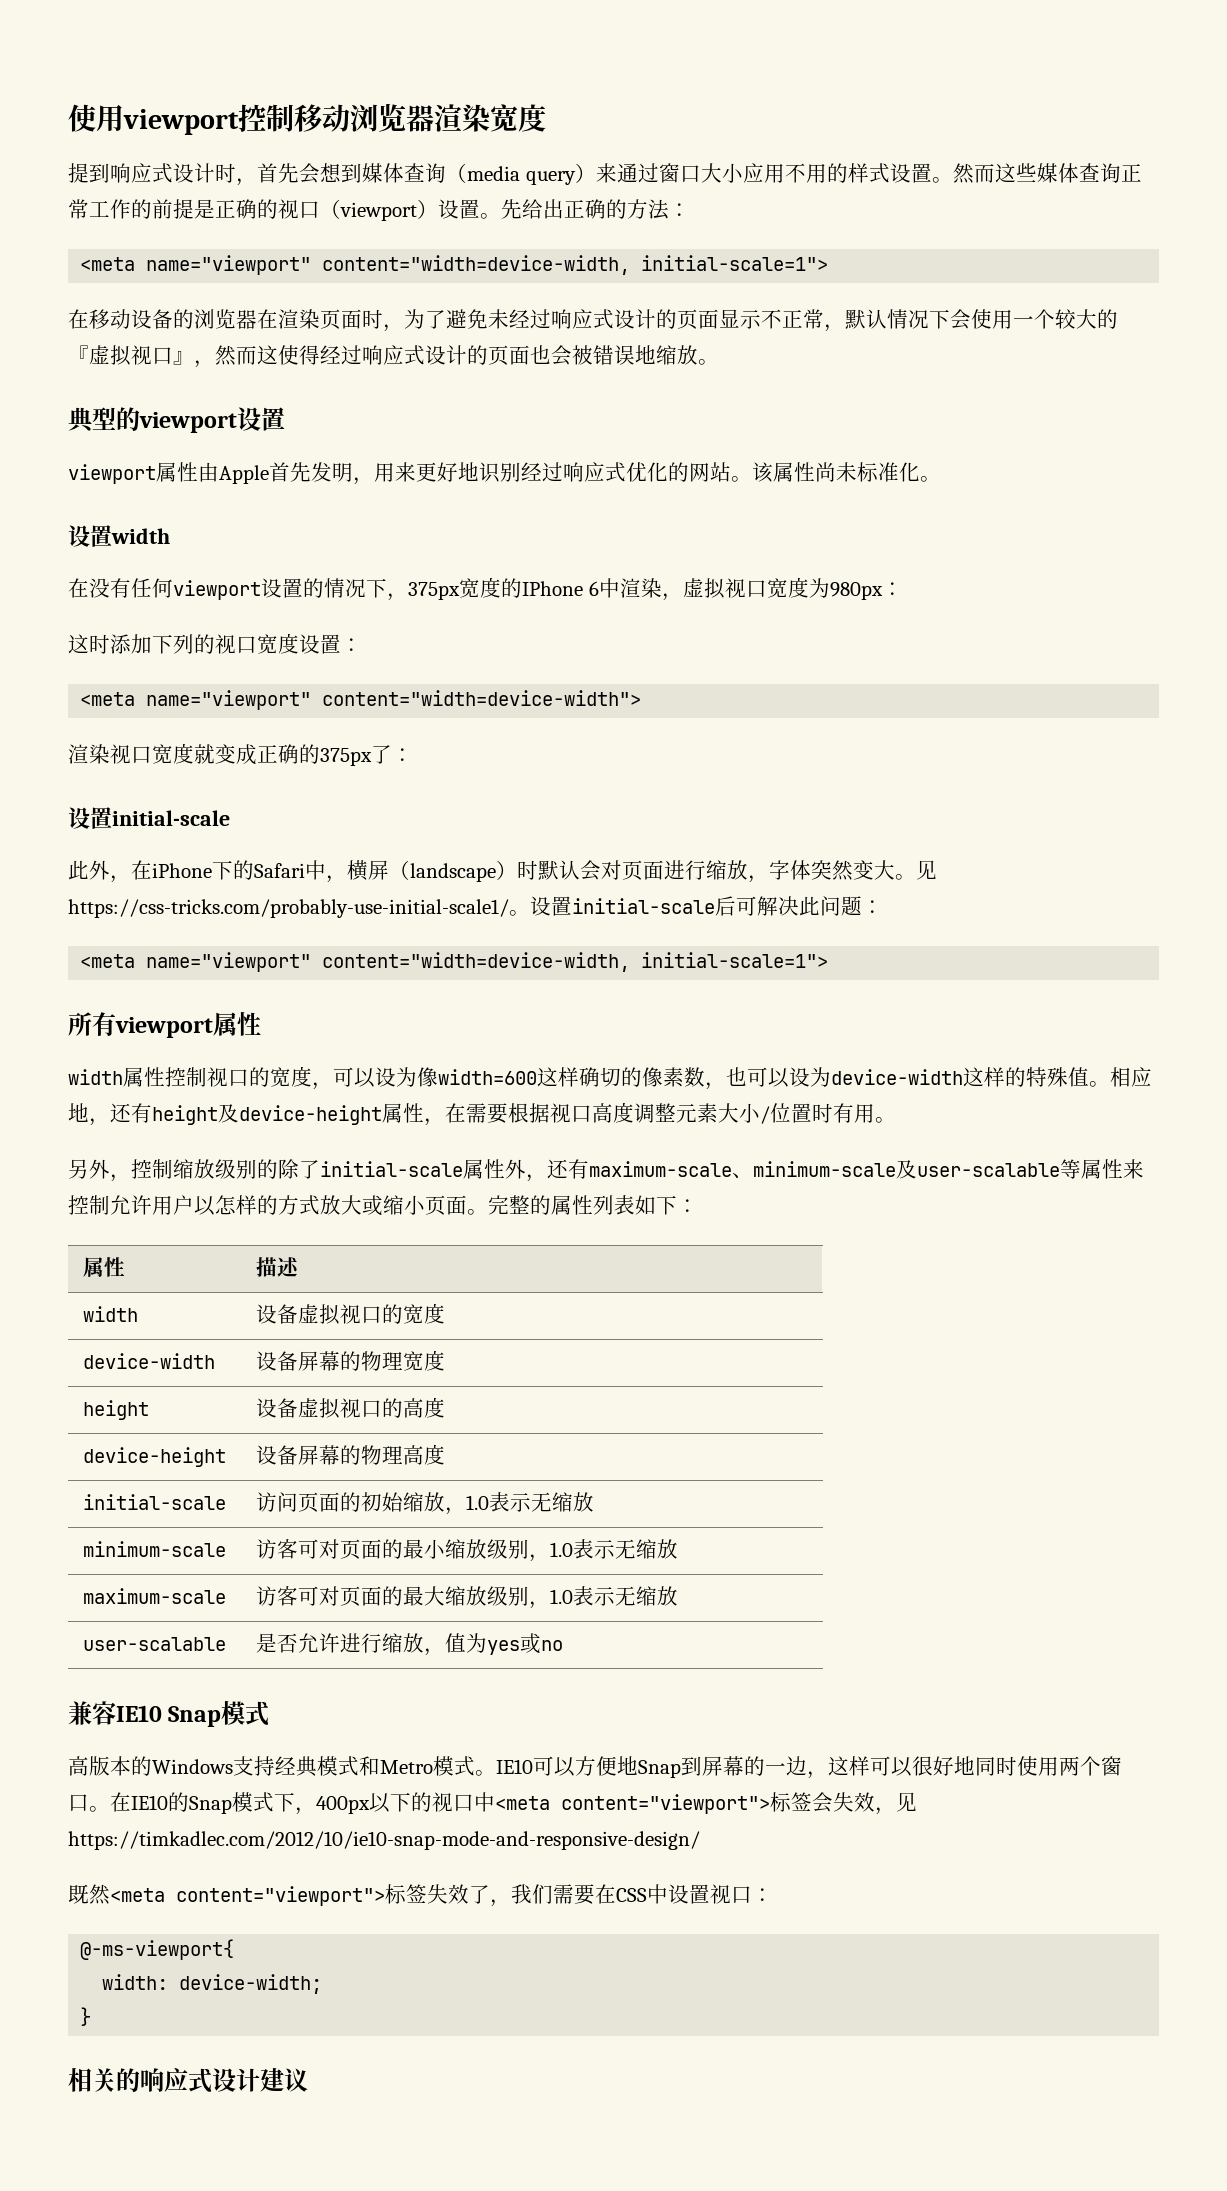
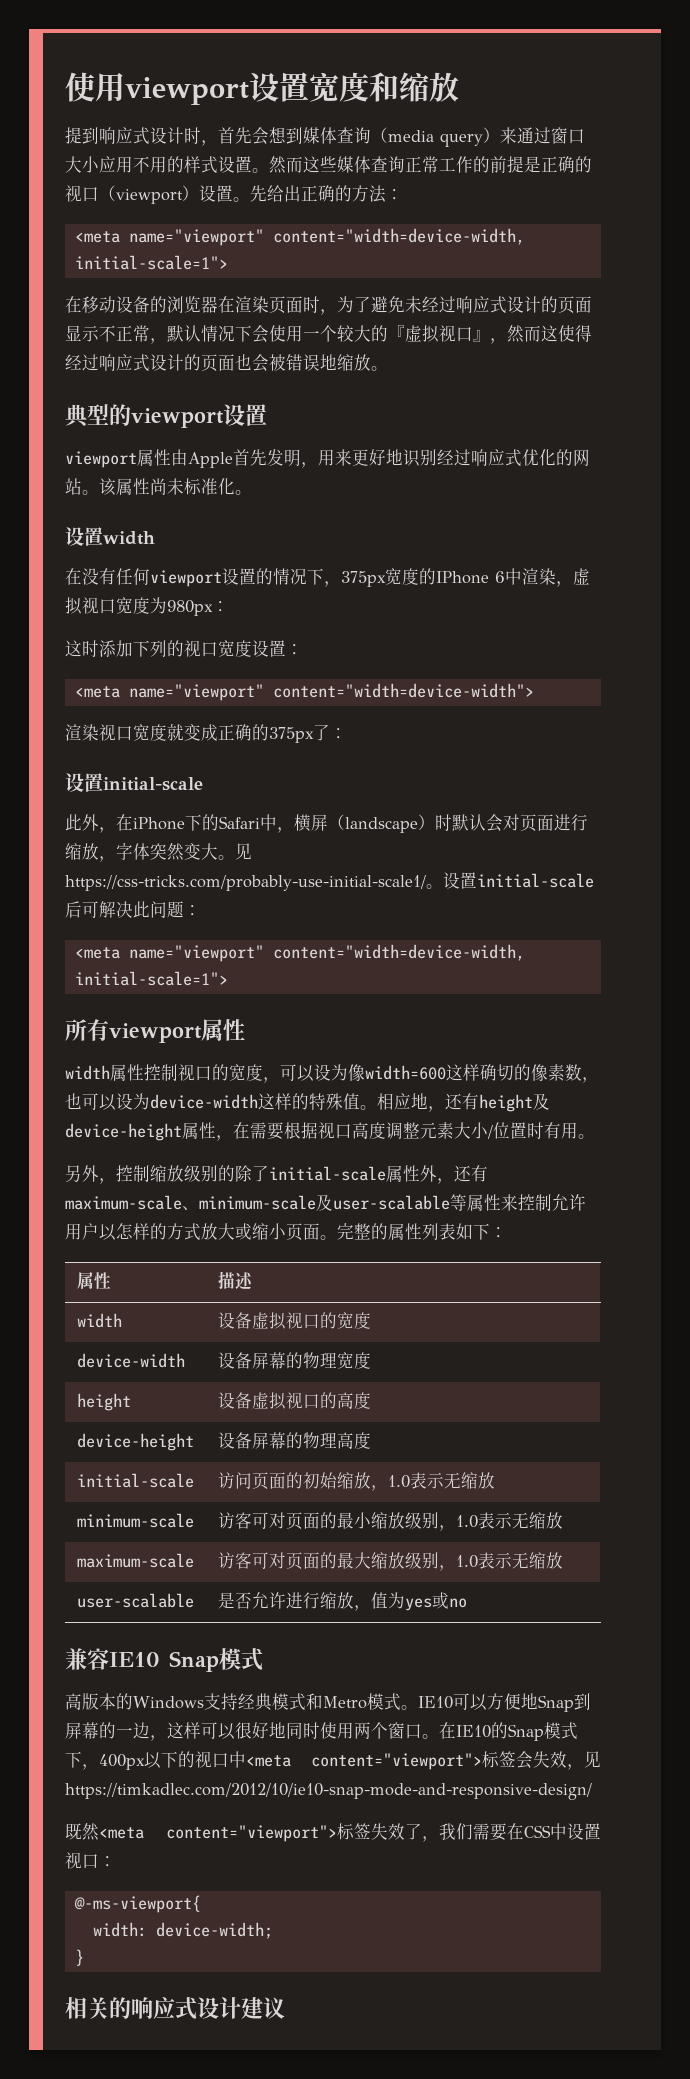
[238,103,546,132] 控制移动浏览器渲染宽度 -> [249,72,459,102] 设置宽度和缩放

